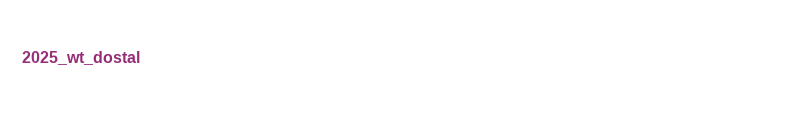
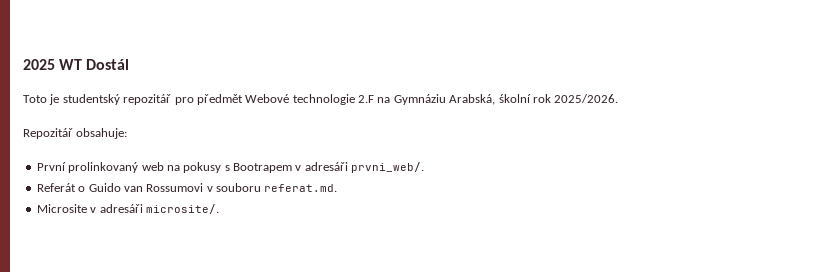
[22,51,140,65] 2025_wt_dostal -> [23,59,130,70] [23,94,619,105] [23,128,128,139] [36,162,425,173] [36,183,338,192] [36,204,219,214] 2025 WT Dostál // Toto je studentský repozitář pro předmět Webové technologie 2.F na Gymnáziu Arabská, śkolní rok 2025/2026. // Repozitář obsahuje: // První prolinkovaný web na pokusy s Bootrapem v adresáři prvni_web/. // Referát o Guido van Rossumovi v souboru referat.md. // Microsite v adresáři microsite/.

